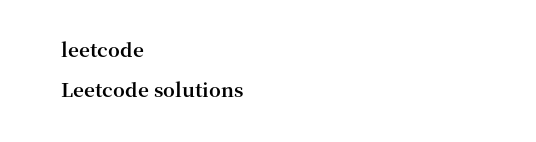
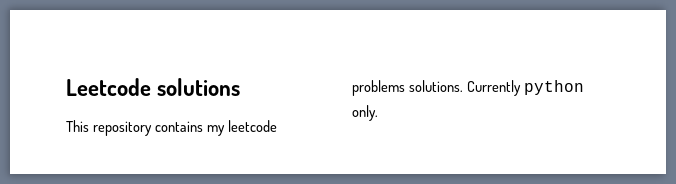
[61,41,144,57] leetcode // -> (66, 87) none
(244, 89) none -> [66,120,277,136] [352,80,584,96] [352,105,378,121] // This repository contains my leetcode problems solutions. Currently python only.

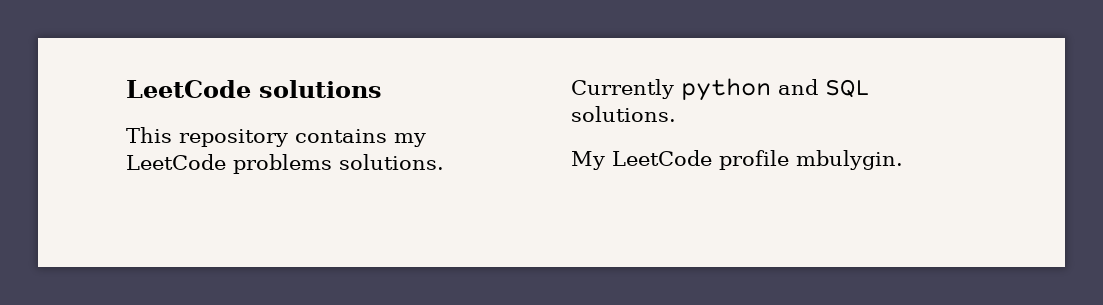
[66,78,151,96] Leetcode -> [126,80,251,98] LeetCode
[227,120,277,132] leetcode -> [126,154,226,170] LeetCode
[352,105,378,121] only. -> [778,79,870,98] [571,106,676,122] [571,150,903,170] and SQL solutions. // My LeetCode profile mbulygin.

